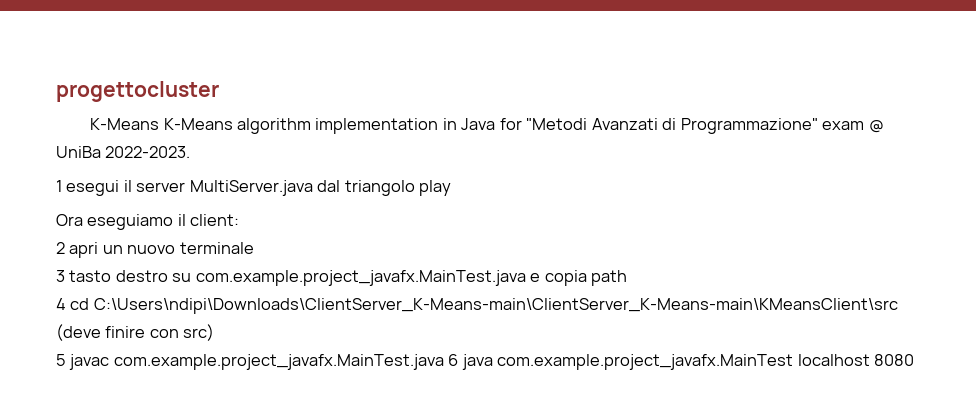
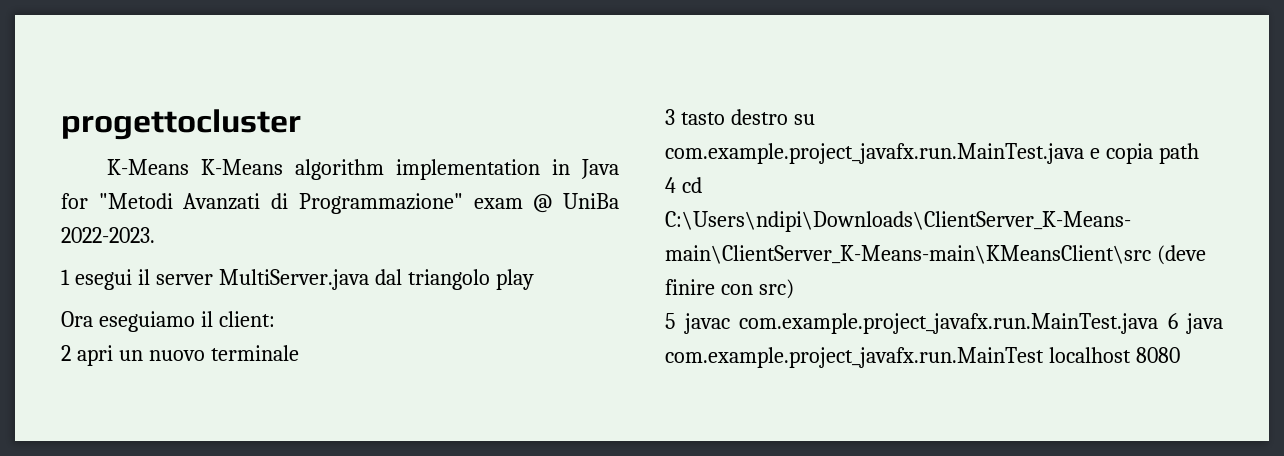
[195,270,526,286] com.example.project_javafx.MainTest.java -> [665,143,1084,164] com.example.project_javafx.run.MainTest.java
[113,354,444,370] com.example.project_javafx.MainTest.java -> [739,313,1158,334] com.example.project_javafx.run.MainTest.java
[497,354,794,370] com.example.project_javafx.MainTest -> [665,347,1044,368] com.example.project_javafx.run.MainTest

